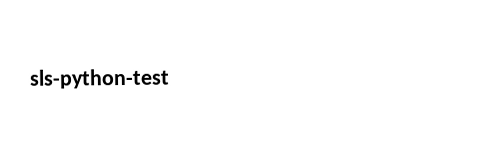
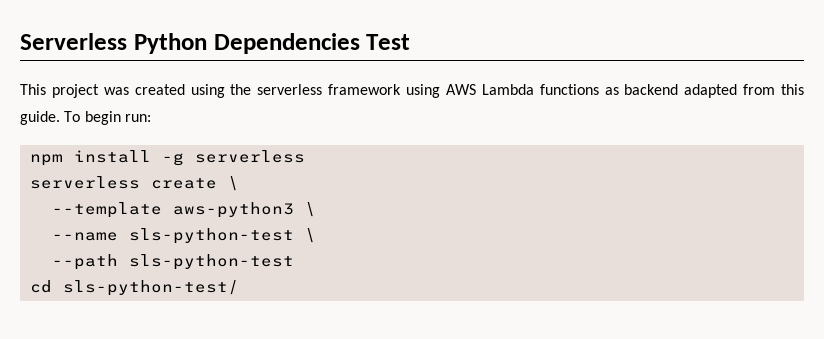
[29,68,170,89] sls-python-test -> [20,33,411,54] [20,84,804,98] [20,111,151,125] [29,150,305,166] [29,176,239,191] [51,202,316,218] [51,228,316,244] [51,254,294,270] [29,280,239,296] Serverless Python Dependencies Test // This project was created using the serverless framework using AWS Lambda functions as backend adapted from this guide. To begin run: // npm install -g serverless // serverless create \ // --template aws-python3 \ // --name sls-python-test \ // --path sls-python-test // cd sls-python-test/

